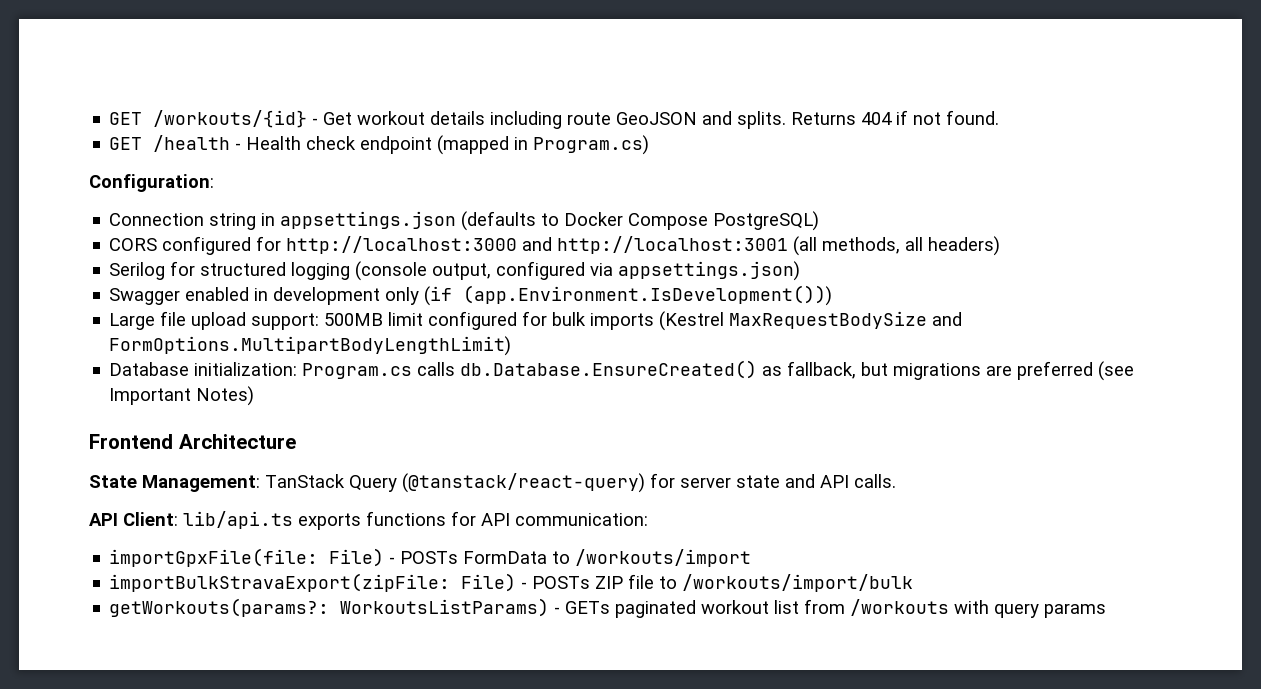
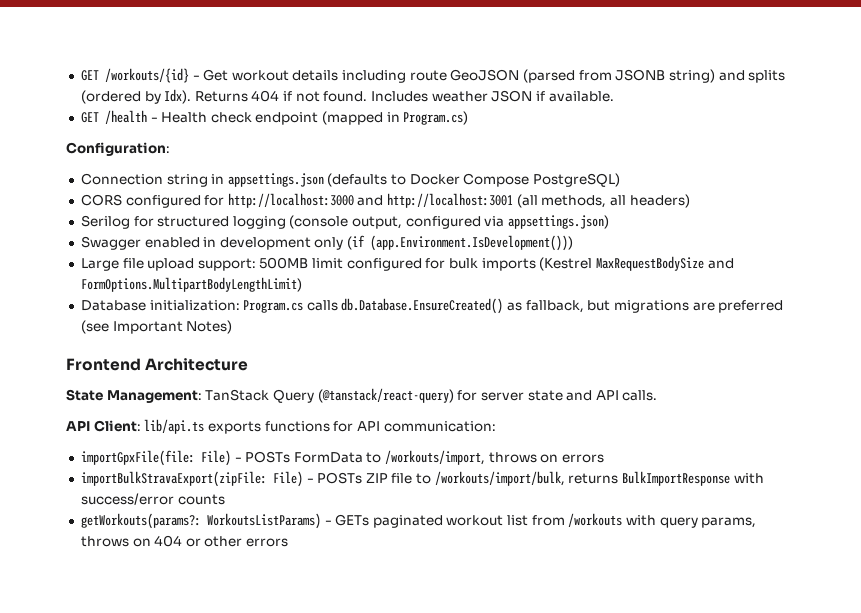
[702,111,787,129] and splits. -> [523,69,786,83] [80,89,192,104] (parsed from JSONB string) and splits (ordered by Idx).
(1000, 117) none -> [371,90,614,102] Includes weather JSON if available.
[575,549,752,567] /workouts/import -> [385,450,605,465] /workouts/import, throws on errors
[682,574,914,592] /workouts/import/bulk -> [434,471,764,486] [80,493,225,505] /workouts/import/bulk, returns BulkImportResponse with success/error counts
[1044,603,1107,618] params -> [701,517,757,528] [80,535,289,547] params, throws on 404 or other errors

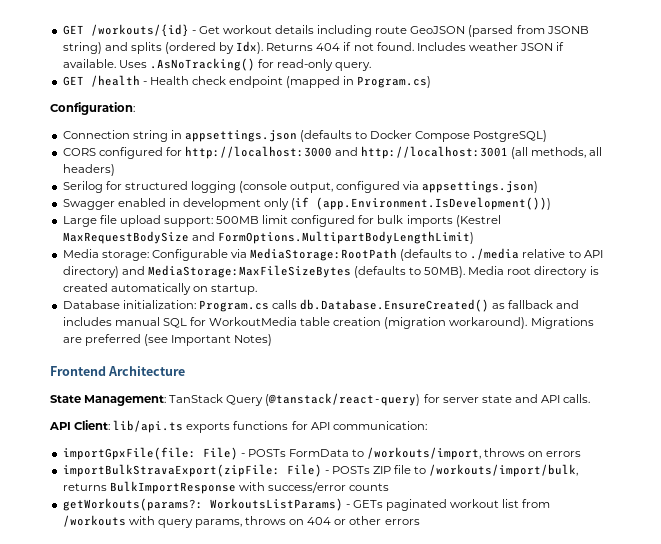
(614, 96) none -> [118,58,372,71] Uses .AsNoTracking() for read-only query.
(302, 284) none -> [62,248,603,261] [62,265,599,278] [62,283,257,295] // Media storage: Configurable via MediaStorage:RootPath (defaults to ./media relative to API directory) and MediaStorage:MaxFileSizeBytes (defaults to 50MB). Media root directory is created automatically on startup.
[525,300,690,313] fallback, but migrations -> [508,300,580,309] [62,317,594,329] fallback and includes manual SQL for WorkoutMedia table creation (migration workaround). Migrations

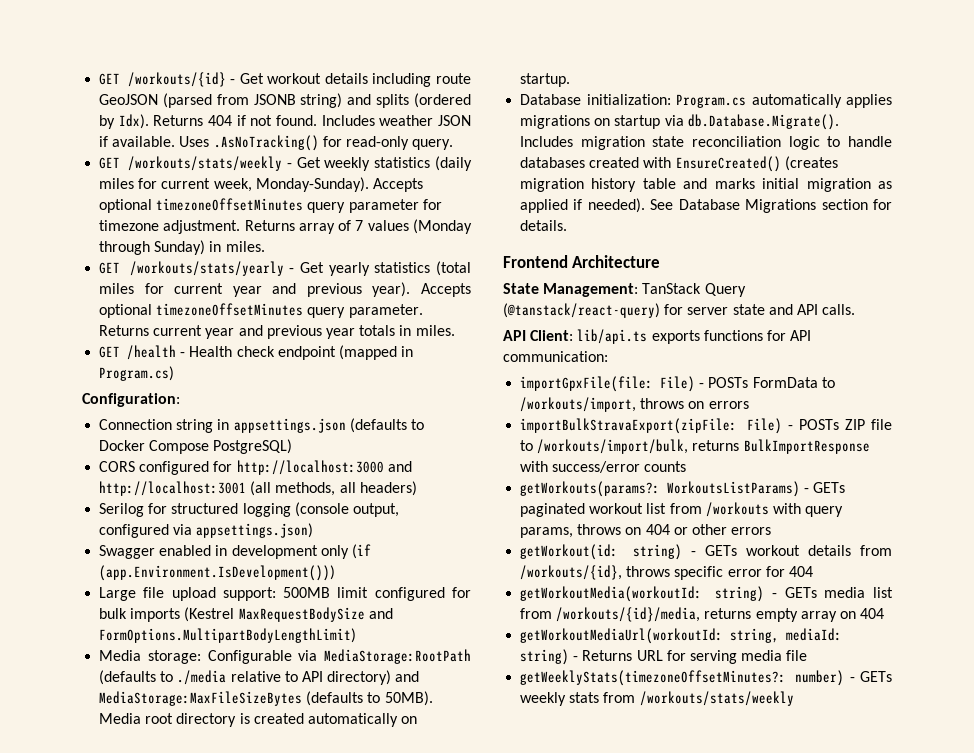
(372, 66) none -> [99,156,472,171] [99,177,423,192] [99,198,442,213] [99,219,472,234] [99,240,265,255] [99,261,471,276] [99,282,471,297] [99,303,423,318] [99,325,455,339] // GET /workouts/stats/weekly - Get weekly statistics (daily miles for current week, Monday-Sunday). Accepts optional timezoneOffsetMinutes query parameter for timezone adjustment. Returns array of 7 values (Monday through Sunday) in miles. // GET /workouts/stats/yearly - Get yearly statistics (total miles for current year and previous year). Accepts optional timezoneOffsetMinutes query parameter. Returns current year and previous year totals in miles.
[271,299,580,312] [62,317,594,329] [62,334,273,346] calls db.Database.EnsureCreated() as fallback and includes manual SQL for WorkoutMedia table creation (migration workaround). Migrations are preferred (see Important Notes) -> [751,94,892,108] [520,114,839,130] [520,136,892,150] [520,156,838,172] [520,178,892,192] [520,198,892,213] [520,220,568,231] automatically applies migrations on startup via db.Database.Migrate(). Includes migration state reconciliation logic to handle databases created with EnsureCreated() (creates migration history table and marks initial migration as applied if needed). See Database Migrations section for details.
(420, 522) none -> [520,544,892,560] [520,565,813,580] [520,586,893,602] [520,607,885,622] [520,628,843,644] [520,649,808,665] [520,670,892,686] [520,691,794,706] // getWorkout(id: string) - GETs workout details from /workouts/{id}, throws specific error for 404 // getWorkoutMedia(workoutId: string) - GETs media list from /workouts/{id}/media, returns empty array on 404 // getWorkoutMediaUrl(workoutId: string, mediaId: string) - Returns URL for serving media file // getWeeklyStats(timezoneOffsetMinutes?: number) - GETs weekly stats from /workouts/stats/weekly

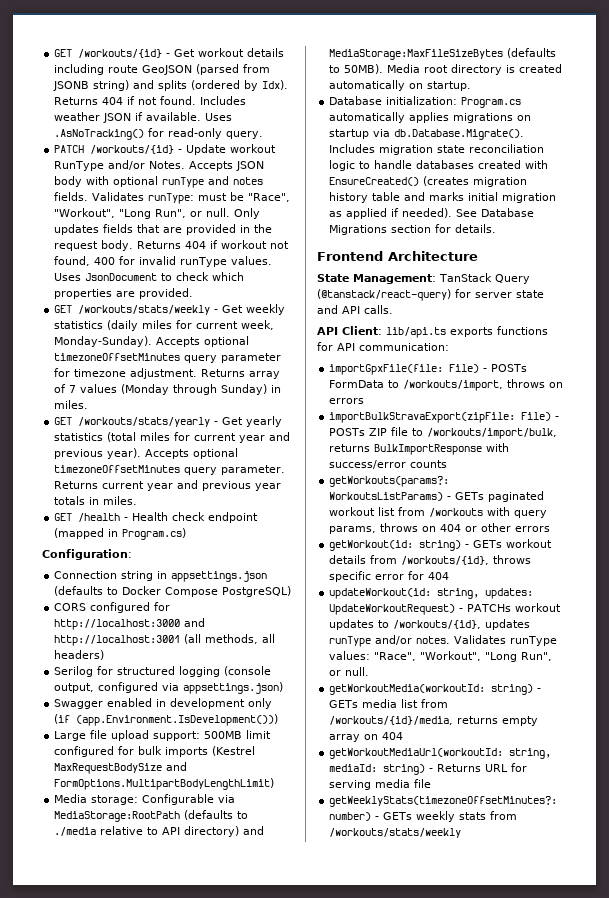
(454, 144) none -> [54,144,277,155] [54,160,265,171] [54,176,264,188] [54,192,291,204] [54,208,261,219] [54,224,273,235] [54,240,290,251] [54,256,273,267] [54,272,245,281] [54,288,194,299] // PATCH /workouts/{id} - Update workout RunType and/or Notes. Accepts JSON body with optional runType and notes fields. Validates runType: must be "Race", "Workout", "Long Run", or null. Only updates fields that are provided in the request body. Returns 404 if workout not found, 400 for invalid runType values. Uses JsonDocument to check which properties are provided.
(813, 571) none -> [329,588,534,599] [329,603,562,615] [329,619,531,630] [329,635,558,647] [329,651,553,662] [329,667,370,676] // updateWorkout(id: string, updates: UpdateWorkoutRequest) - PATCHs workout updates to /workouts/{id}, updates runType and/or notes. Validates runType values: "Race", "Workout", "Long Run", or null.

